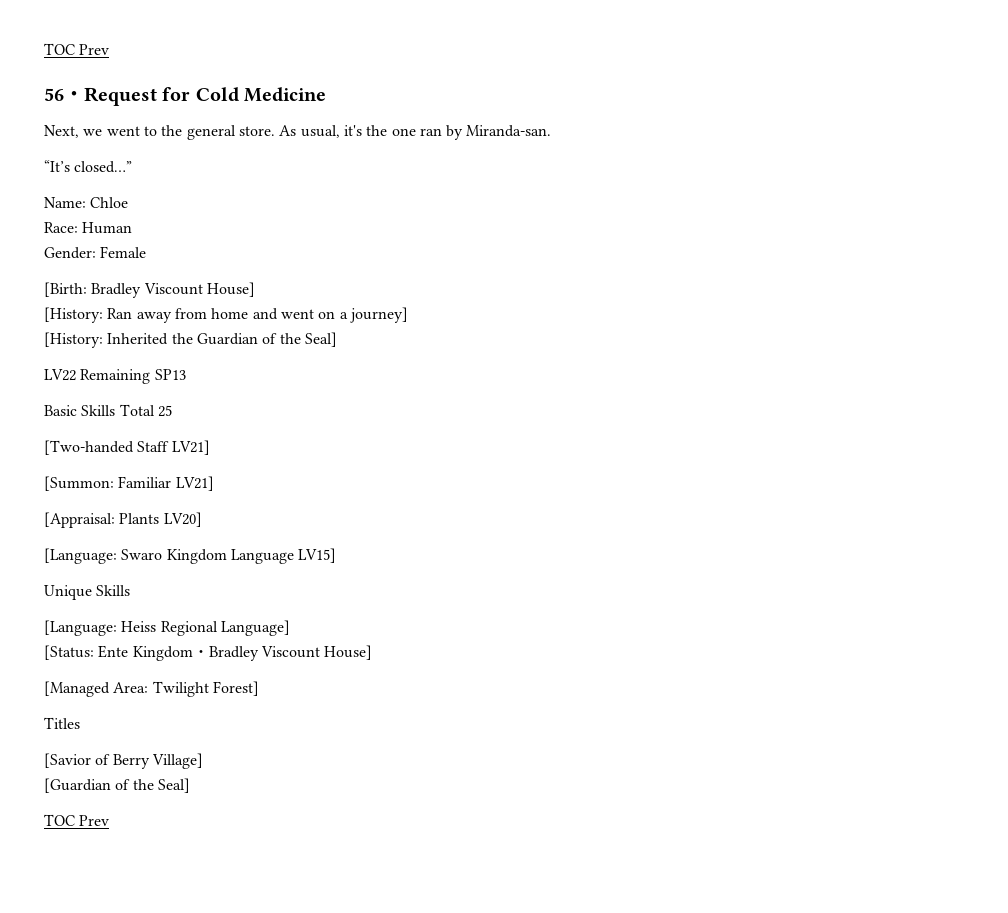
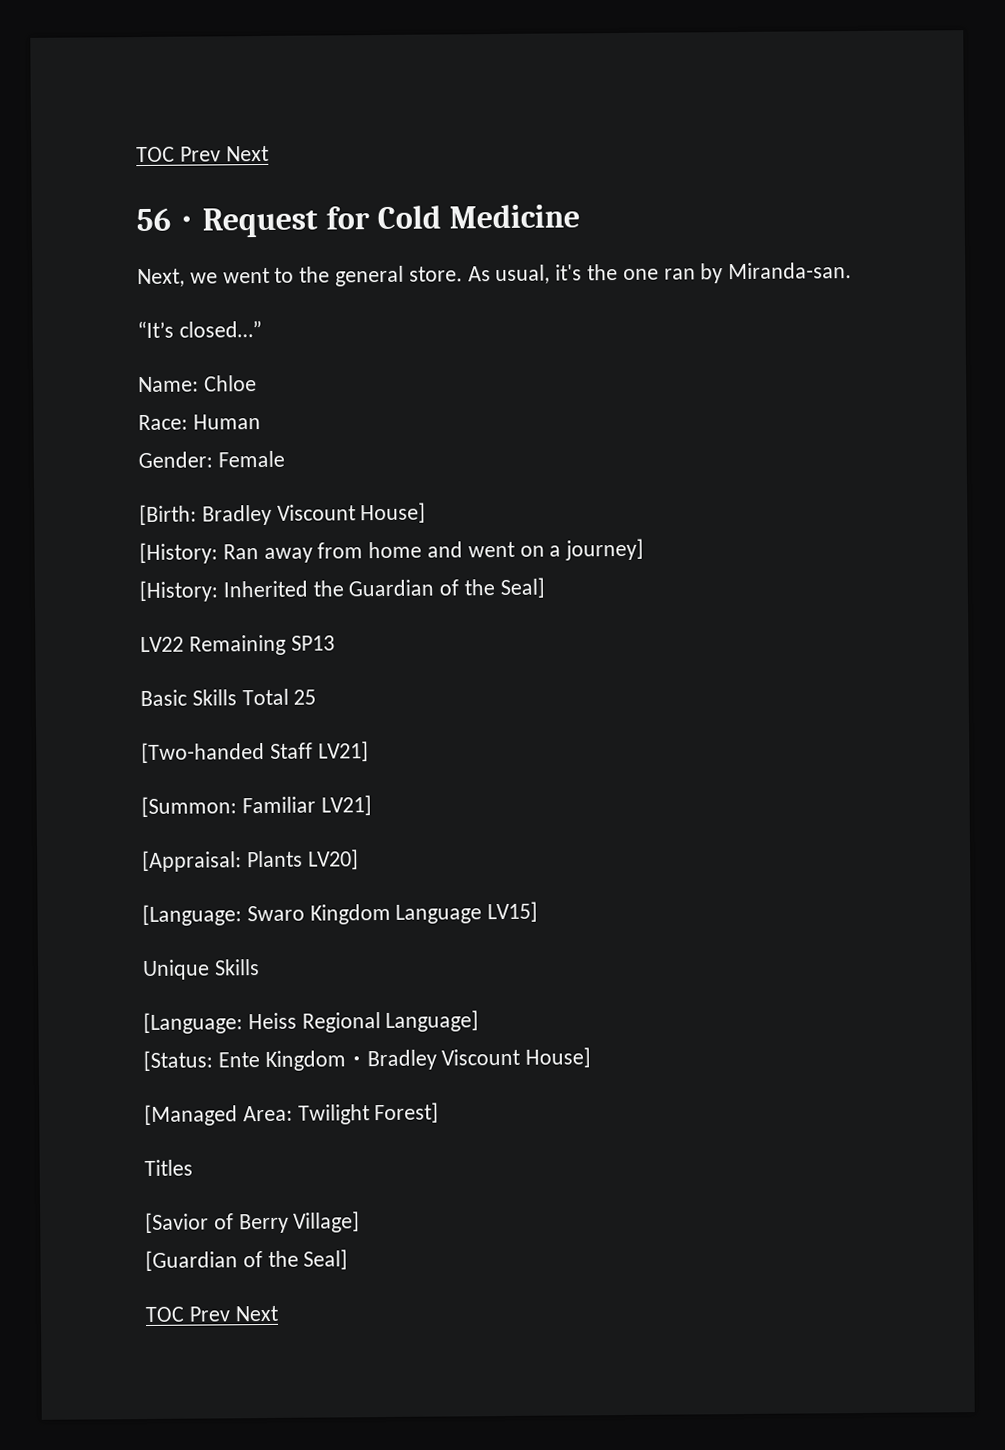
[44,43,110,55] TOC Prev -> [136,145,269,163] TOC Prev Next
(110, 820) none -> [234,1305,278,1322] Next

